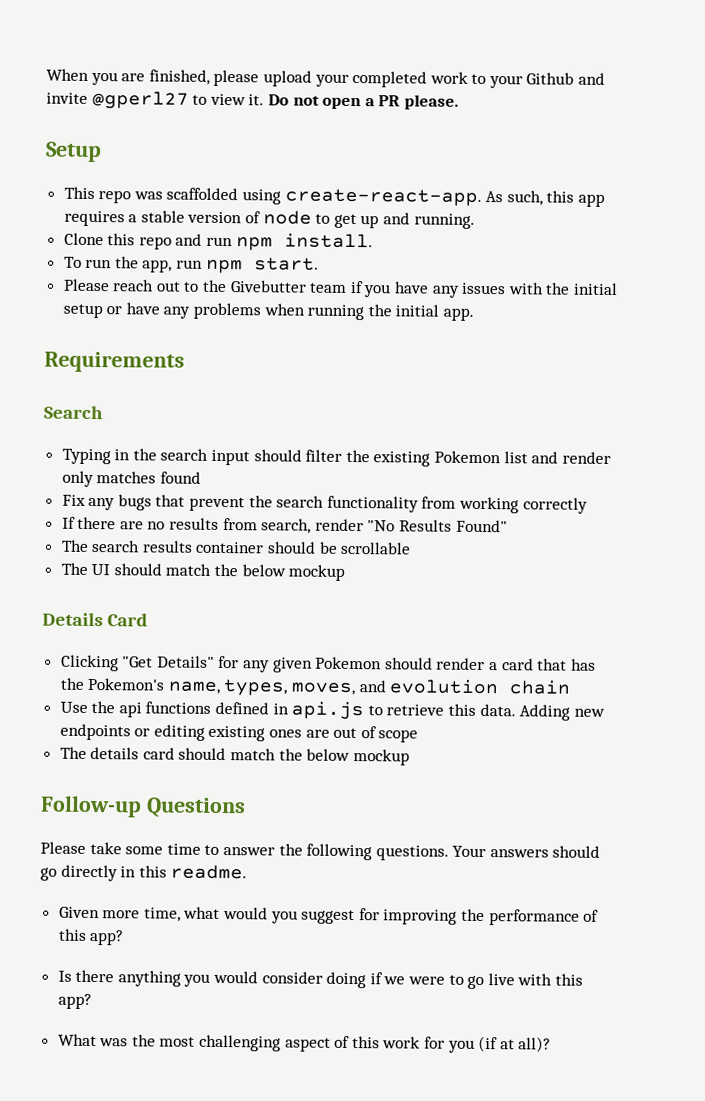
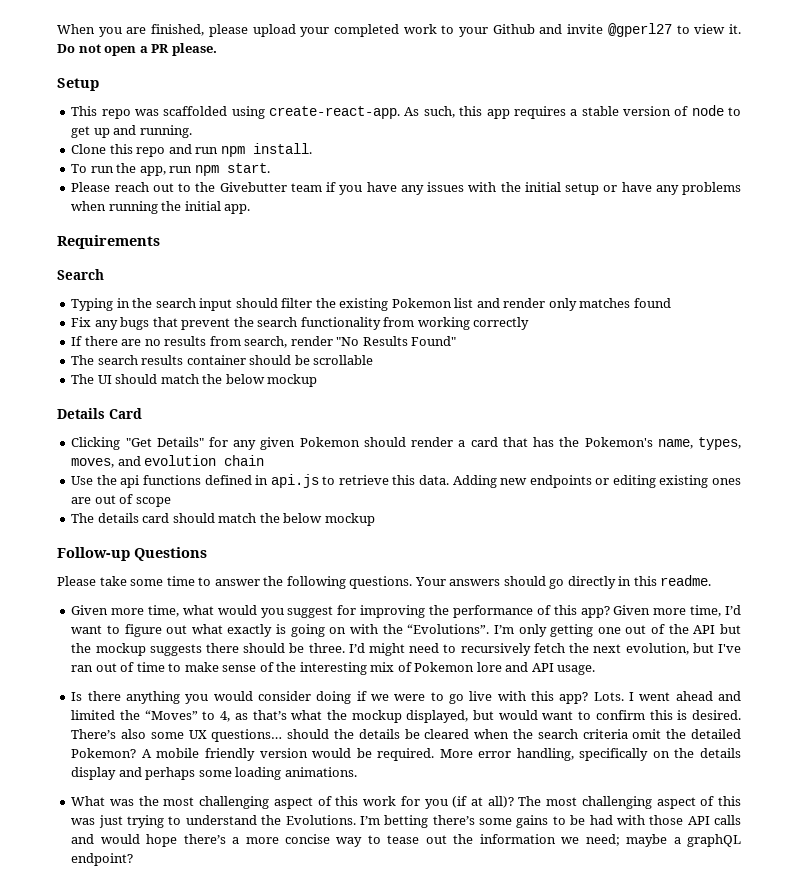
(125, 937) none -> [613,605,742,617] [71,624,741,637] [71,643,742,656] [71,662,596,675] Given more time, I’d want to figure out what exactly is going on with the “Evolutions”. I’m only getting one out of the API but the mockup suggests there should be three. I’d might need to recursively fetch the next evolution, but I've ran out of time to make sense of the interesting mix of Pokemon lore and API usage.
(92, 1001) none -> [593,691,741,701] [71,710,741,723] [71,729,742,742] [71,748,741,761] [71,767,357,780] Lots. I went ahead and limited the “Moves” to 4, as that’s what the mockup displayed, but would want to confirm this is desired. There’s also some UX questions… should the details be cleared when the search criteria omit the detailed Pokemon? A mobile friendly version would be required. More error handling, specifically on the details display and perhaps some loading animations.
(552, 1044) none -> [518,796,741,809] [71,815,742,828] [71,834,742,847] [71,853,134,866] The most challenging aspect of this was just trying to understand the Evolutions. I’m betting there’s some gains to be had with those API calls and would hope there’s a more concise way to tease out the information we need; maybe a graphQL endpoint?

